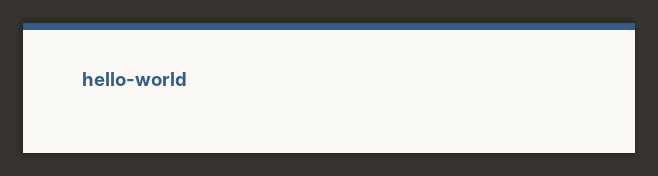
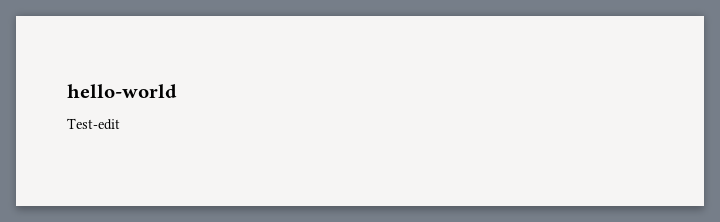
(187, 79) none -> [67,118,120,130] // Test-edit

